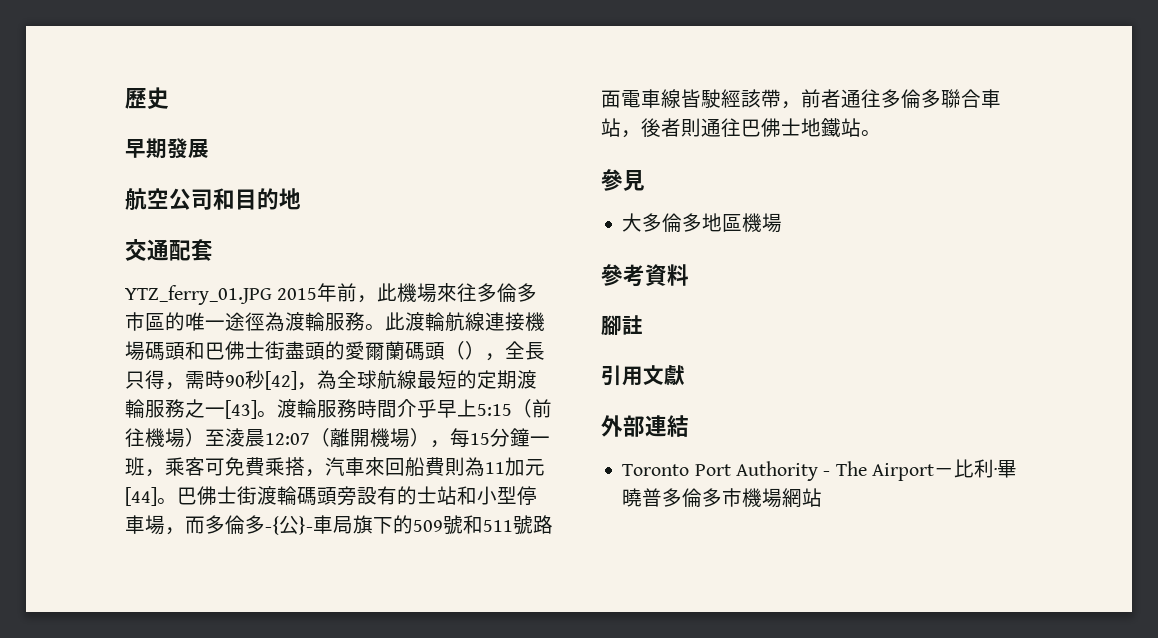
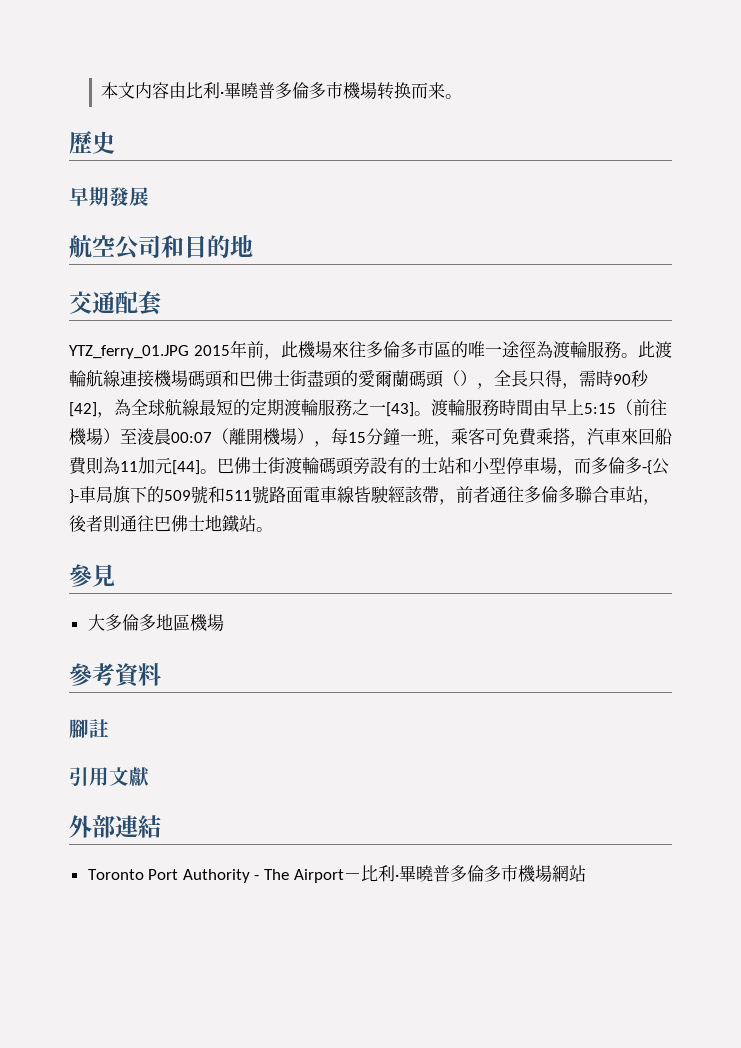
(125, 98) none -> [101,82,463,100] 本文内容由比利·畢曉普多倫多市機場转换而来。 //
[397,399,437,418] 介乎 -> [533,399,550,416] 由
[265,433,310,445] 12:07 -> [171,432,212,443] 00:07

